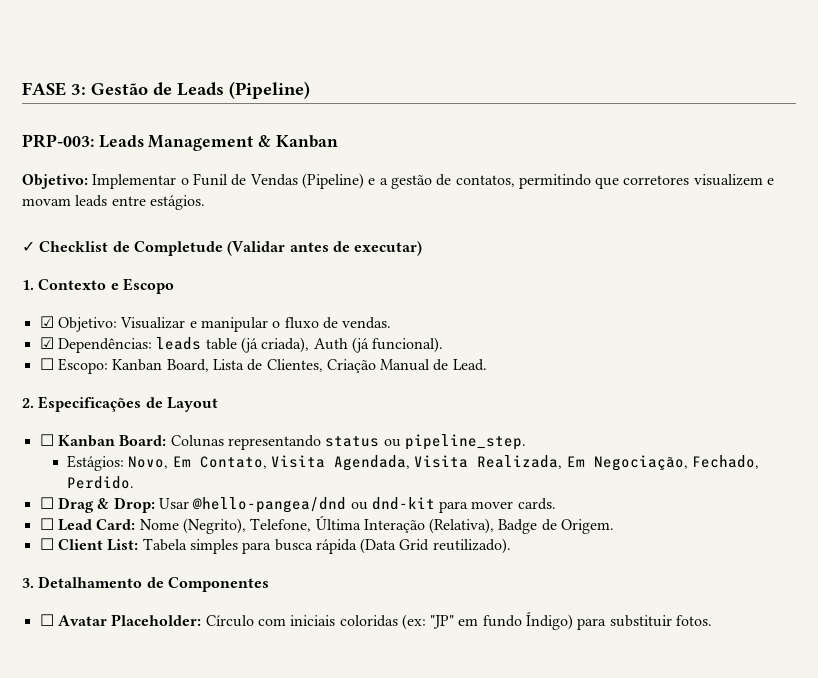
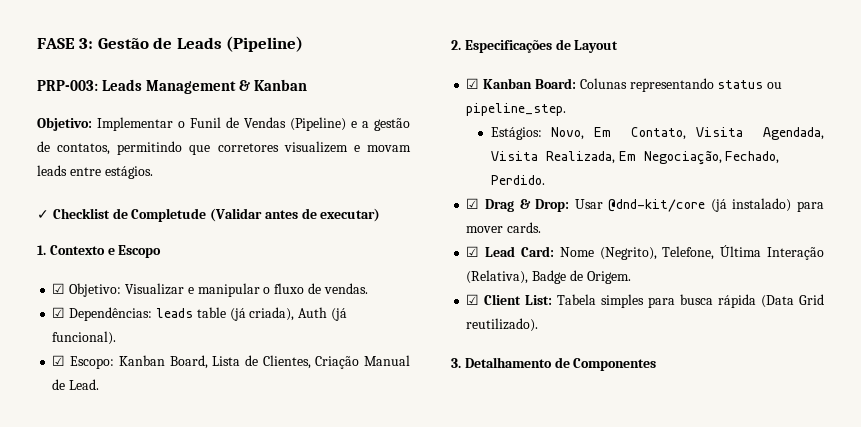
[39,358,54,370] ☐ -> [52,355,66,366] ☑
[39,434,54,446] ☐ -> [466,78,480,89] ☑
[39,497,54,509] ☐ -> [466,198,480,209] ☑
[192,497,435,513] @hello-pangea/dnd ou dnd-kit -> [608,198,792,212] @dnd-kit/core (já instalado)
[39,518,54,530] ☐ -> [466,246,480,257] ☑
[39,538,54,550] ☐ -> [466,294,480,305] ☑
[39,612,713,630] // ☐ Avatar Placeholder: Círculo com iniciais coloridas (ex: "JP" em fundo Índigo) para substituir fotos. -> (657, 364) none

